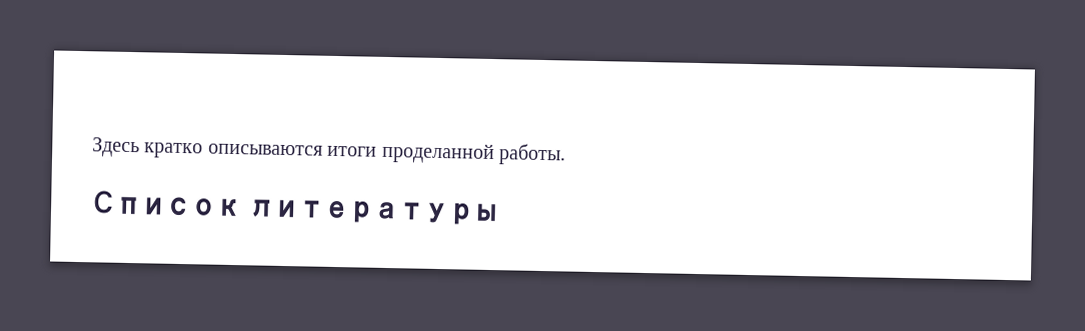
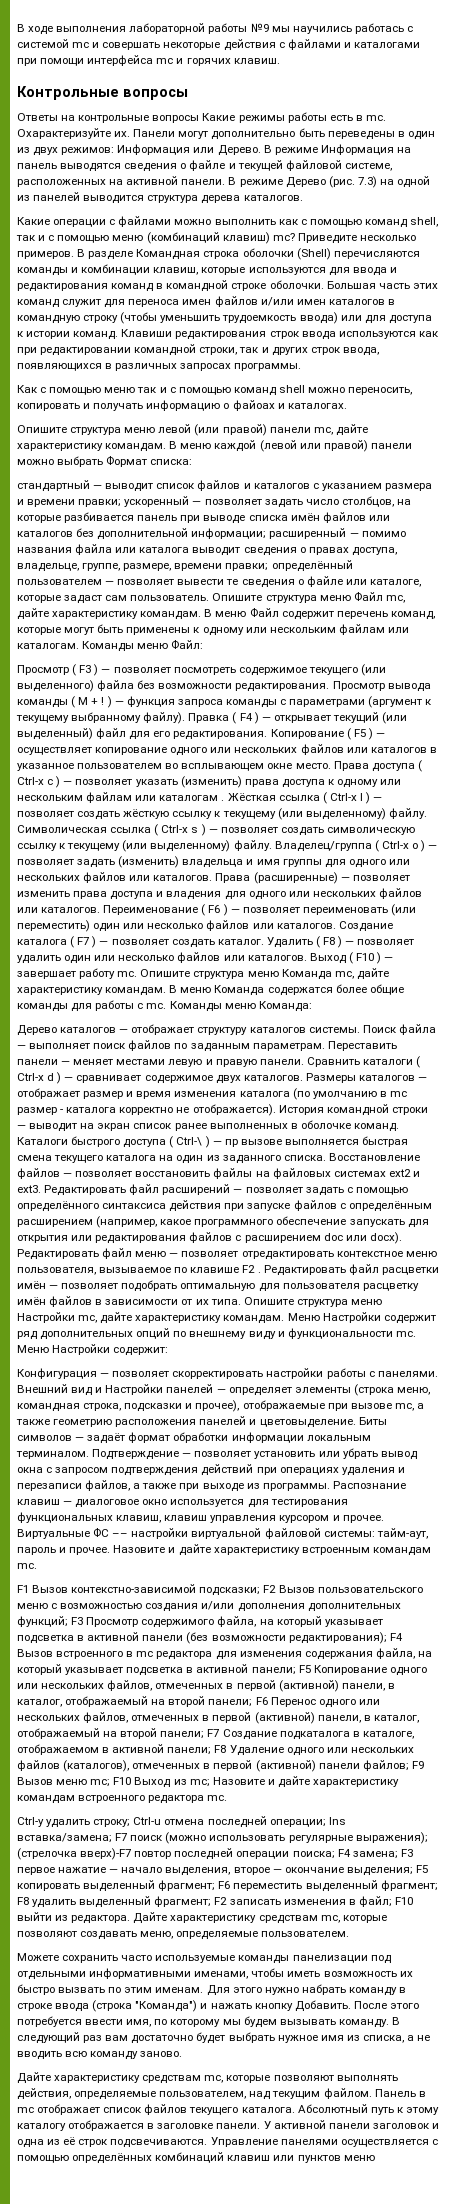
[92,137,566,166] [90,190,500,226] Здесь кратко описываются итоги проделанной работы. // Список литературы -> [17,23,413,35] [17,39,420,51] [17,55,280,66] [17,86,188,100] [17,112,386,123] [17,128,435,140] [17,144,411,156] [17,160,392,172] [17,176,431,188] [17,192,303,204] [17,216,439,228] [16,232,416,244] [17,248,420,260] [17,264,397,276] [17,280,438,292] [17,296,395,308] [17,312,432,324] [17,329,439,340] [17,344,379,356] [17,363,302,371] [17,385,413,396] [17,400,347,411] [17,424,368,436] [17,440,412,452] [17,456,193,467] [17,480,432,492] [17,496,411,508] [17,512,390,524] [17,528,406,540] [17,544,397,556] [17,560,353,572] [17,576,421,588] [17,592,405,604] [17,608,435,620] [17,624,409,636] [17,640,204,652] [17,664,386,676] [17,680,431,692] [17,696,433,708] [16,712,408,724] [17,728,385,740] [17,744,437,756] [17,760,422,772] [17,776,402,788] [17,792,383,804] [17,808,427,820] [17,824,415,836] [17,840,438,852] [17,856,410,868] [17,872,410,884] [17,888,422,900] [17,904,416,916] [17,920,393,932] [17,936,415,948] [17,952,394,964] [17,968,389,980] [17,984,404,996] [17,1000,312,1012] [17,1024,436,1036] [17,1040,397,1052] [17,1056,421,1068] [17,1072,428,1084] [17,1088,407,1100] [17,1104,428,1116] [17,1120,399,1132] [17,1136,409,1148] [17,1153,420,1164] [17,1168,420,1179] [17,1184,408,1196] [17,1200,432,1212] [17,1216,429,1228] [17,1232,402,1244] [17,1248,437,1260] [17,1264,439,1276] [17,1280,419,1292] [17,1296,382,1307] [17,1312,436,1324] [17,1328,416,1340] [17,1344,169,1356] [17,1368,438,1379] [17,1384,430,1396] [17,1400,424,1412] [16,1416,387,1428] [17,1432,371,1444] [16,1448,417,1460] [17,1464,405,1476] [17,1480,406,1492] [17,1499,348,1508] [17,1512,384,1523] [17,1528,428,1539] [17,1544,431,1556] [17,1563,37,1569] [17,1584,423,1596] [17,1601,401,1612] [17,1616,383,1628] [17,1632,403,1644] [17,1648,432,1660] [17,1664,427,1676] [17,1680,395,1692] [17,1696,380,1708] [17,1712,419,1724] [17,1728,414,1740] [17,1744,414,1756] [17,1760,424,1772] [17,1776,400,1788] [17,1795,228,1804] [17,1816,346,1828] [17,1832,428,1844] [17,1848,413,1860] [17,1865,428,1876] [17,1880,438,1892] [17,1896,413,1908] [17,1912,387,1924] [17,1931,350,1940] [17,1953,391,1964] [17,1968,413,1980] [17,1984,407,1996] [17,2000,419,2012] [17,2016,400,2028] [17,2032,431,2044] [17,2051,183,2060] [17,2072,398,2084] [17,2088,426,2100] [17,2104,439,2115] [17,2120,439,2131] [17,2137,438,2148] [17,2152,375,2164] В ходе выполнения лабораторной работы №9 мы научились работась с системой mc и совершать некоторые действия с файлами и каталогами при помощи интерфейса mc и горячих клавиш. // Контрольные вопросы // Ответы на контрольные вопросы Какие режимы работы есть в mc. Охарактеризуйте их. Панели могут дополнительно быть переведены в один из двух режимов: Информация или Дерево. В режиме Информация на панель выводятся сведения о файле и текущей файловой системе, расположенных на активной панели. В режиме Дерево (рис. 7.3) на одной из панелей выводится структура дерева каталогов. // Какие операции с файлами можно выполнить как с помощью команд shell, так и с помощью меню (комбинаций клавиш) mc? Приведите несколько примеров. В разделе Командная строка оболочки (Shell) перечисляются команды и комбинации клавиш, которые используются для ввода и редактирования команд в командной строке оболочки. Большая часть этих команд служит для переноса имен файлов и/или имен каталогов в командную строку (чтобы уменьшить трудоемкость ввода) или для доступа к истории команд. Клавиши редактирования строк ввода используются как при редактировании командной строки, так и других строк ввода, появляющихся в различных запросах программы. // Как с помощью меню так и с помощью команд shell можно переносить, копировать и получать информацию о файоах и каталогах. // Опишите структура меню левой (или правой) панели mc, дайте характеристику командам. В меню каждой (левой или правой) панели можно выбрать Формат списка: // стандартный — выводит список файлов и каталогов с указанием размера и времени правки; ускоренный — позволяет задать число столбцов, на которые разбивается панель при выводе списка имён файлов или каталогов без дополнительной информации; расширенный — помимо названия файла или каталога выводит сведения о правах доступа, владельце, группе, размере, времени правки; определённый пользователем — позволяет вывести те сведения о файле или каталоге, которые задаст сам пользователь. Опишите структура меню Файл mc, дайте характеристику командам. В меню Файл содержит перечень команд, которые могут быть применены к одному или нескольким файлам или каталогам. Команды меню Файл: // Просмотр ( F3 ) — позволяет посмотреть содержимое текущего (или выделенного) файла без возможности редактирования. Просмотр вывода команды ( М + ! ) — функция запроса команды с параметрами (аргумент к текущему выбранному файлу). Правка ( F4 ) — открывает текущий (или выделенный) файл для его редактирования. Копирование ( F5 ) — осуществляет копирование одного или нескольких файлов или каталогов в указанное пользователем во всплывающем окне место. Права доступа ( Ctrl-x c ) — позволяет указать (изменить) права доступа к одному или нескольким файлам или каталогам . Жёсткая ссылка ( Ctrl-x l ) — позволяет создать жёсткую ссылку к текущему (или выделенному) файлу. Символическая ссылка ( Ctrl-x s ) — позволяет создать символическую ссылку к текущему (или выделенному) файлу. Владелец/группа ( Ctrl-x o ) — позволяет задать (изменить) владельца и имя группы для одного или нескольких файлов или каталогов. Права (расширенные) — позволяет изменить права доступа и владения для одного или нескольких файлов или каталогов. Переименование ( F6 ) — позволяет переименовать (или переместить) один или несколько файлов или каталогов. Создание каталога ( F7 ) — позволяет создать каталог. Удалить ( F8 ) — позволяет удалить один или несколько файлов или каталогов. Выход ( F10 ) — завершает работу mc. Опишите структура меню Команда mc, дайте характеристику командам. В меню Команда содержатся более общие команды для работы с mc. Команды меню Команда: // Дерево каталогов — отображает структуру каталогов системы. Поиск файла — выполняет поиск файлов по заданным параметрам. Переставить панели — меняет местами левую и правую панели. Сравнить каталоги ( Ctrl-x d ) — сравнивает содержимое двух каталогов. Размеры каталогов — отображает размер и время изменения каталога (по умолчанию в mc размер - каталога корректно не отображается). История командной строки — выводит на экран список ранее выполненных в оболочке команд. Каталоги быстрого доступа ( Ctrl-\ ) — пр вызове выполняется быстрая смена текущего каталога на один из заданного списка. Восстановление файлов — позволяет восстановить файлы на файловых системах ext2 и ext3. Редактировать файл расширений — позволяет задать с помощью определённого синтаксиса действия при запуске файлов с определённым расширением (например, какое программного обеспечение запускать для открытия или редактирования файлов с расширением doc или docx). Редактировать файл меню — позволяет отредактировать контекстное меню пользователя, вызываемое по клавише F2 . Редактировать файл расцветки имён — позволяет подобрать оптимальную для пользователя расцветку имён файлов в зависимости от их типа. Опишите структура меню Настройки mc, дайте характеристику командам. Меню Настройки содержит ряд дополнительных опций по внешнему виду и функциональности mc. Меню Настройки содержит: // Конфигурация — позволяет скорректировать настройки работы с панелями. Внешний вид и Настройки панелей — определяет элементы (строка меню, командная строка, подсказки и прочее), отображаемые при вызове mc, а также геометрию расположения панелей и цветовыделение. Биты символов — задаёт формат обработки информации локальным терминалом. Подтверждение — позволяет установить или убрать вывод окна с запросом подтверждения действий при операциях удаления и перезаписи файлов, а также при выходе из программы. Распознание клавиш — диалоговое окно используется для тестирования функциональных клавиш, клавиш управления курсором и прочее. Виртуальные ФС –– настройки виртуальной файловой системы: тайм-аут, пароль и прочее. Назовите и дайте характеристику встроенным командам mc. // F1 Вызов контекстно-зависимой подсказки; F2 Вызов пользовательского меню с возможностью создания и/или дополнения дополнительных функций; F3 Просмотр содержимого файла, на который указывает подсветка в активной панели (без возможности редактирования); F4 Вызов встроенного в mc редактора для изменения содержания файла, на который указывает подсветка в активной панели; F5 Копирование одного или нескольких файлов, отмеченных в первой (активной) панели, в каталог, отображаемый на второй панели; F6 Перенос одного или нескольких файлов, отмеченных в первой (активной) панели, в каталог, отображаемый на второй панели; F7 Создание подкаталога в каталоге, отображаемом в активной панели; F8 Удаление одного или нескольких файлов (каталогов), отмеченных в первой (активной) панели файлов; F9 Вызов меню mc; F10 Выход из mc; Назовите и дайте характеристику командам встроенного редактора mc. // Ctrl-y удалить строку; Ctrl-u отмена последней операции; Ins вставка/замена; F7 поиск (можно использовать регулярные выражения); (стрелочка вверх)-F7 повтор последней операции поиска; F4 замена; F3 первое нажатие — начало выделения, второе — окончание выделения; F5 копировать выделенный фрагмент; F6 переместить выделенный фрагмент; F8 удалить выделенный фрагмент; F2 записать изменения в файл; F10 выйти из редактора. Дайте характеристику средствам mc, которые позволяют создавать меню, определяемые пользователем. // Можете сохранить часто используемые команды панелизации под отдельными информативными именами, чтобы иметь возможность их быстро вызвать по этим именам. Для этого нужно набрать команду в строке ввода (строка "Команда") и нажать кнопку Добавить. После этого потребуется ввести имя, по которому мы будем вызывать команду. В следующий раз вам достаточно будет выбрать нужное имя из списка, а не вводить всю команду заново. // Дайте характеристику средствам mc, которые позволяют выполнять действия, определяемые пользователем, над текущим файлом. Панель в mc отображает список файлов текущего каталога. Абсолютный путь к этому каталогу отображается в заголовке панели. У активной панели заголовок и одна из её строк подсвечиваются. Управление панелями осуществляется с помощью определённых комбинаций клавиш или пунктов меню

